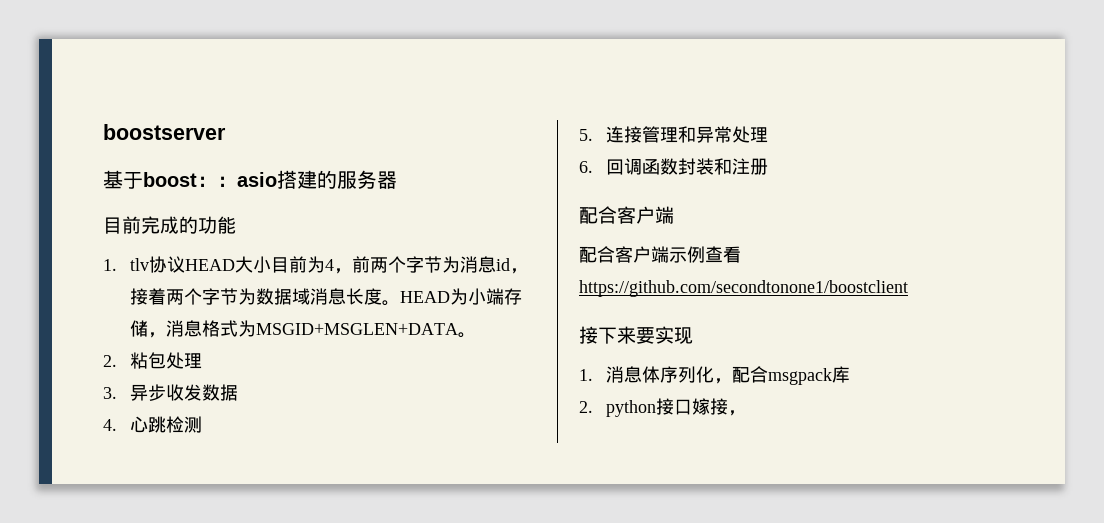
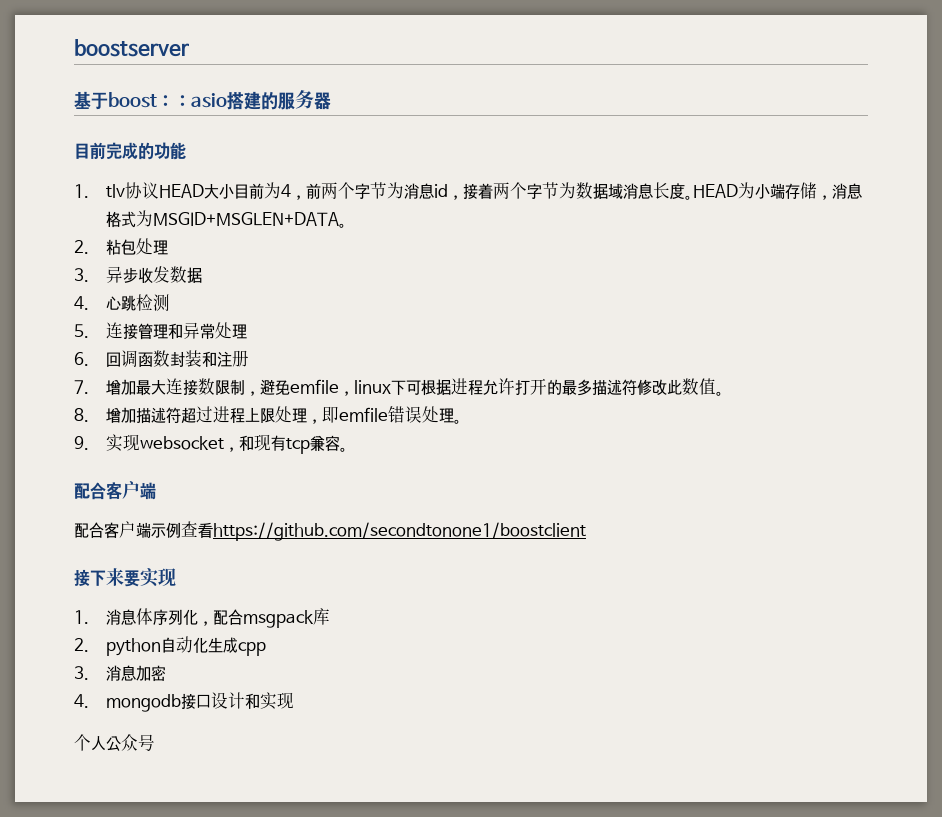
(768, 166) none -> [74,378,724,396] [74,406,462,424] [74,434,348,454] // 7.增加最大连接数限制，避免emfile，linux下可根据进程允许打开的最多描述符修改此数值。 // 8.增加描述符超过进程上限处理，即emfile错误处理。 // 9.实现websocket，和现有tcp兼容。
[655,398,746,416] 接口嫁接， -> [160,636,266,656] [74,665,166,682] [74,692,294,712] [74,734,155,751] 自动化生成cpp // 3.消息加密 // 4. mongodb接口设计和实现 // 个人公众号

